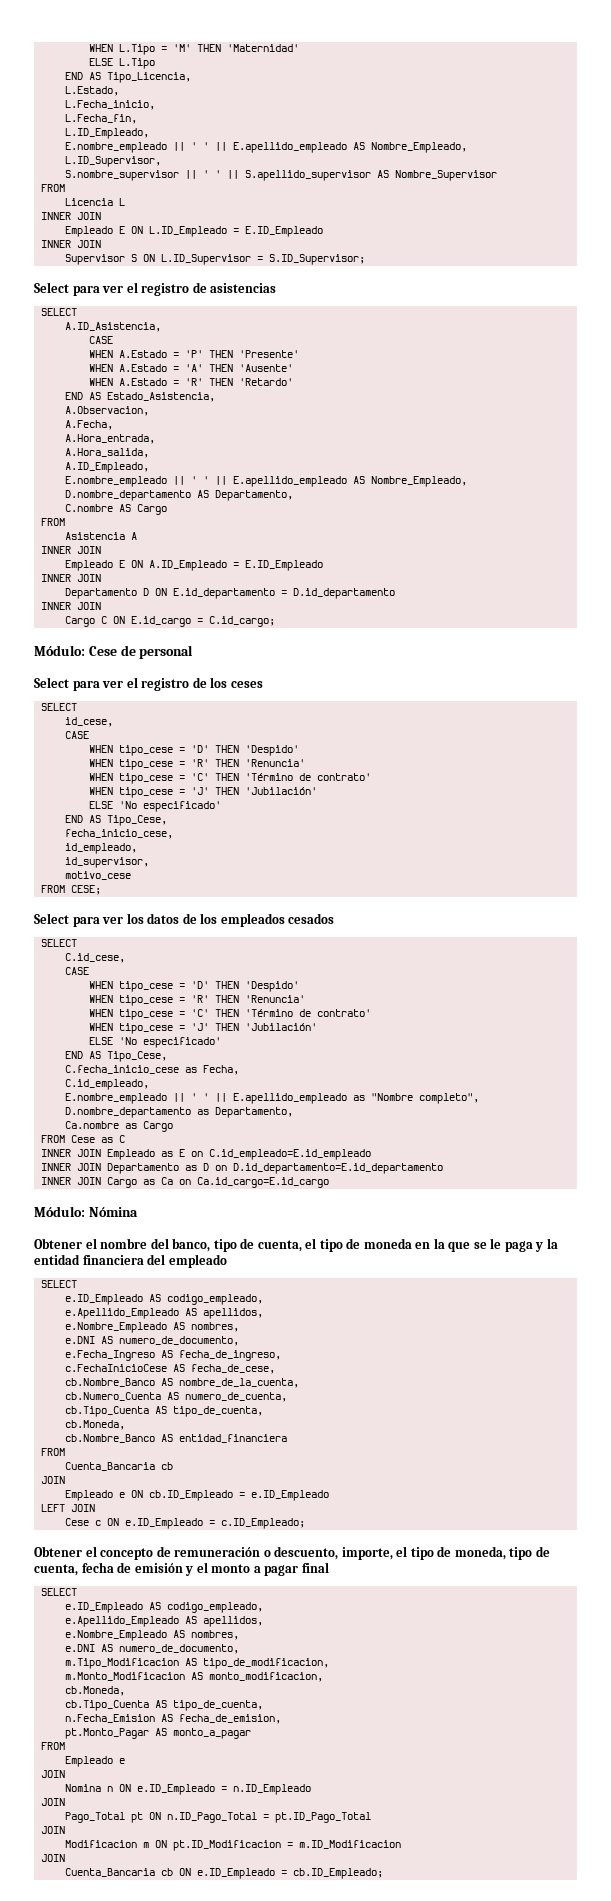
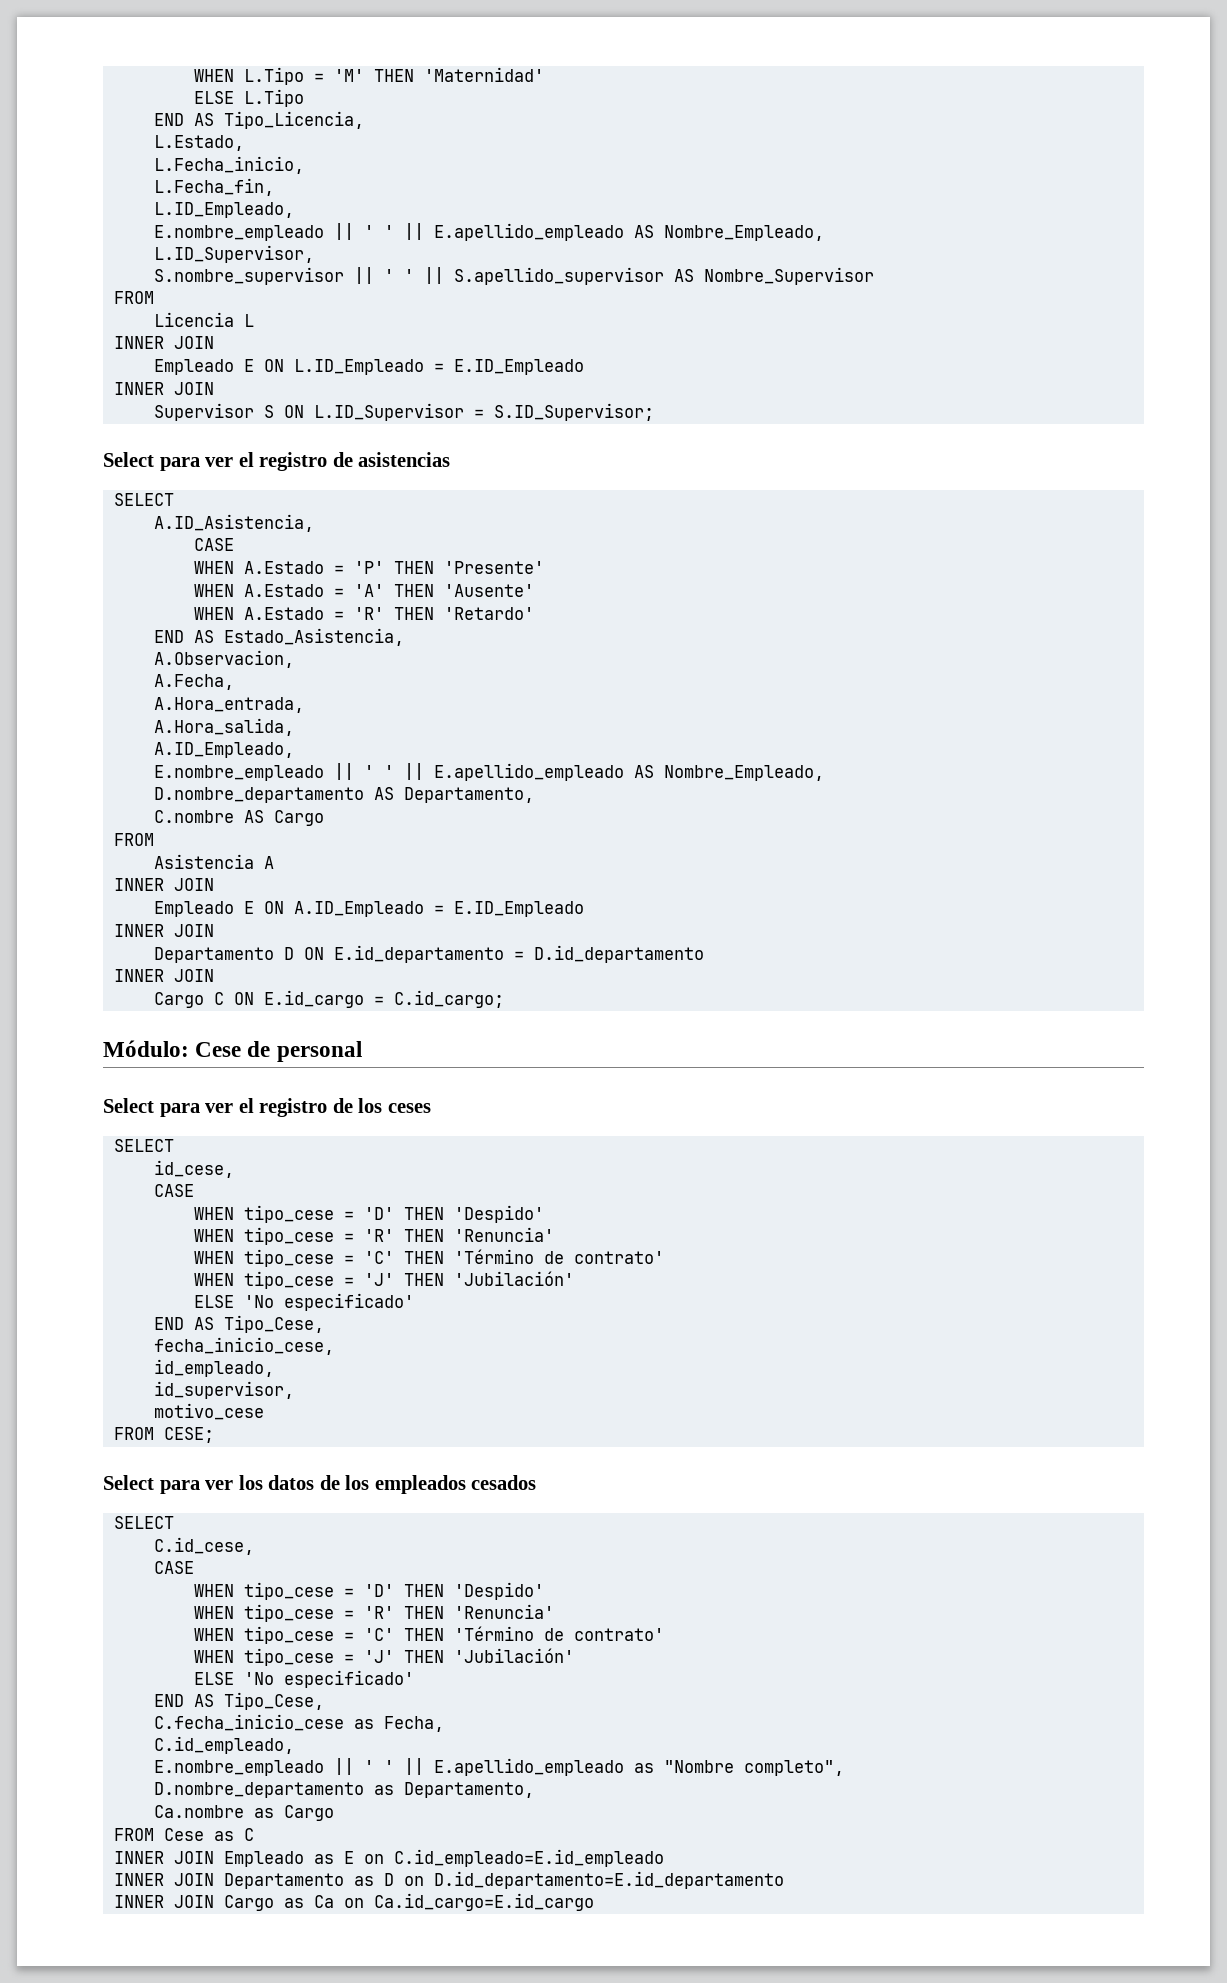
[34,1206,138,1217] [34,1238,558,1252] [34,1254,227,1268] [41,1280,78,1288] [65,1294,264,1305] [65,1308,264,1319] [65,1322,240,1333] [65,1336,240,1346] [65,1350,282,1361] [65,1364,276,1374] [65,1378,300,1388] [65,1392,288,1402] [65,1406,264,1417] [65,1420,126,1430] [65,1434,288,1443] [41,1448,66,1456] [65,1462,174,1471] [41,1476,66,1484] [65,1490,330,1501] [41,1504,96,1512] [65,1518,306,1529] [34,1546,550,1560] [34,1562,329,1576] [41,1588,78,1596] [65,1602,264,1613] [65,1616,264,1627] [65,1630,240,1641] [65,1644,240,1654] [65,1658,330,1669] [65,1672,324,1682] [65,1686,126,1696] [65,1700,264,1711] [65,1714,282,1724] [65,1728,252,1739] [41,1742,66,1750] [65,1756,126,1767] [41,1770,66,1778] [65,1784,312,1795] [41,1798,66,1806] [65,1812,372,1823] [41,1826,66,1834] [65,1840,402,1851] [41,1854,66,1862] [65,1868,384,1879] // Módulo: Nómina // Obtener el nombre del banco, tipo de cuenta, el tipo de moneda en la que se le paga y la entidad financiera del empleado // SELECT // e.ID_Empleado AS codigo_empleado, // e.Apellido_Empleado AS apellidos, // e.Nombre_Empleado AS nombres, // e.DNI AS numero_de_documento, // e.Fecha_Ingreso AS fecha_de_ingreso, // c.FechaInicioCese AS fecha_de_cese, // cb.Nombre_Banco AS nombre_de_la_cuenta, // cb.Numero_Cuenta AS numero_de_cuenta, // cb.Tipo_Cuenta AS tipo_de_cuenta, // cb.Moneda, // cb.Nombre_Banco AS entidad_financiera // FROM // Cuenta_Bancaria cb // JOIN // Empleado e ON cb.ID_Empleado = e.ID_Empleado // LEFT JOIN // Cese c ON e.ID_Empleado = c.ID_Empleado; // Obtener el concepto de remuneración o descuento, importe, el tipo de moneda, tipo de cuenta, fecha de emisión y el monto a pagar final // SELECT // e.ID_Empleado AS codigo_empleado, // e.Apellido_Empleado AS apellidos, // e.Nombre_Empleado AS nombres, // e.DNI AS numero_de_documento, // m.Tipo_Modificacion AS tipo_de_modificacion, // m.Monto_Modificacion AS monto_modificacion, // cb.Moneda, // cb.Tipo_Cuenta AS tipo_de_cuenta, // n.Fecha_Emision AS fecha_de_emision, // pt.Monto_Pagar AS monto_a_pagar // FROM // Empleado e // JOIN // Nomina n ON e.ID_Empleado = n.ID_Empleado // JOIN // Pago_Total pt ON n.ID_Pago_Total = pt.ID_Pago_Total // JOIN // Modificacion m ON pt.ID_Modificacion = m.ID_Modificacion // JOIN // Cuenta_Bancaria cb ON e.ID_Empleado = cb.ID_Empleado; -> (595, 1902) none

